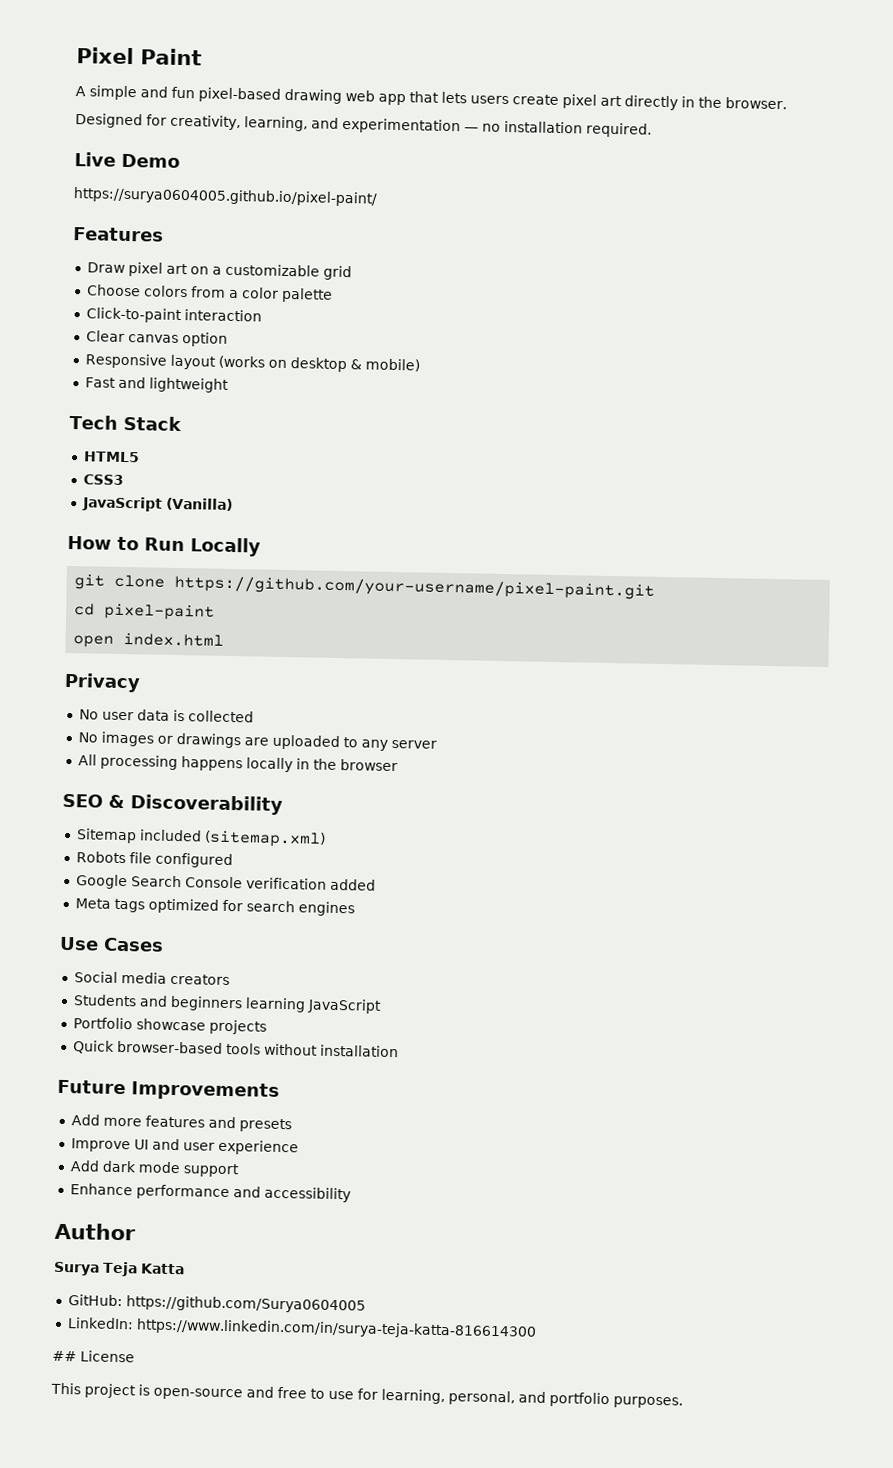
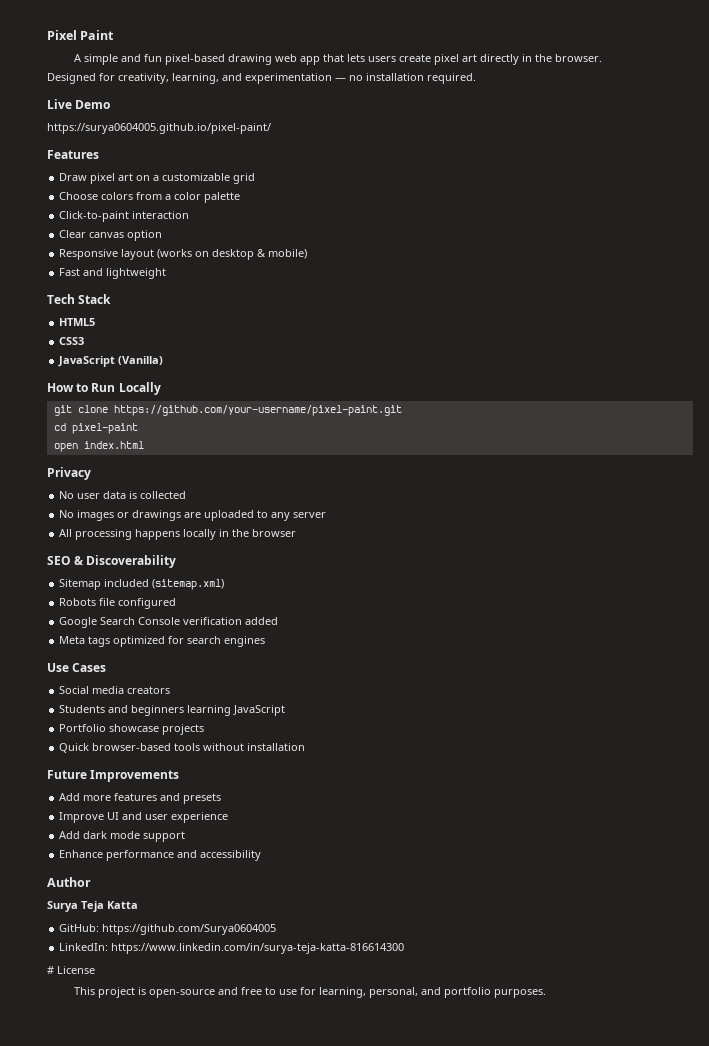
[52,1350,77,1362] ## -> [47,966,54,974] #

